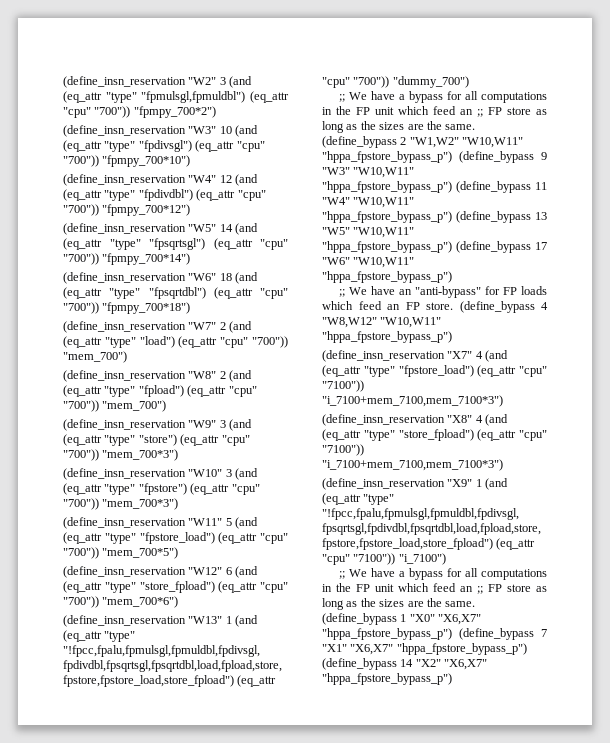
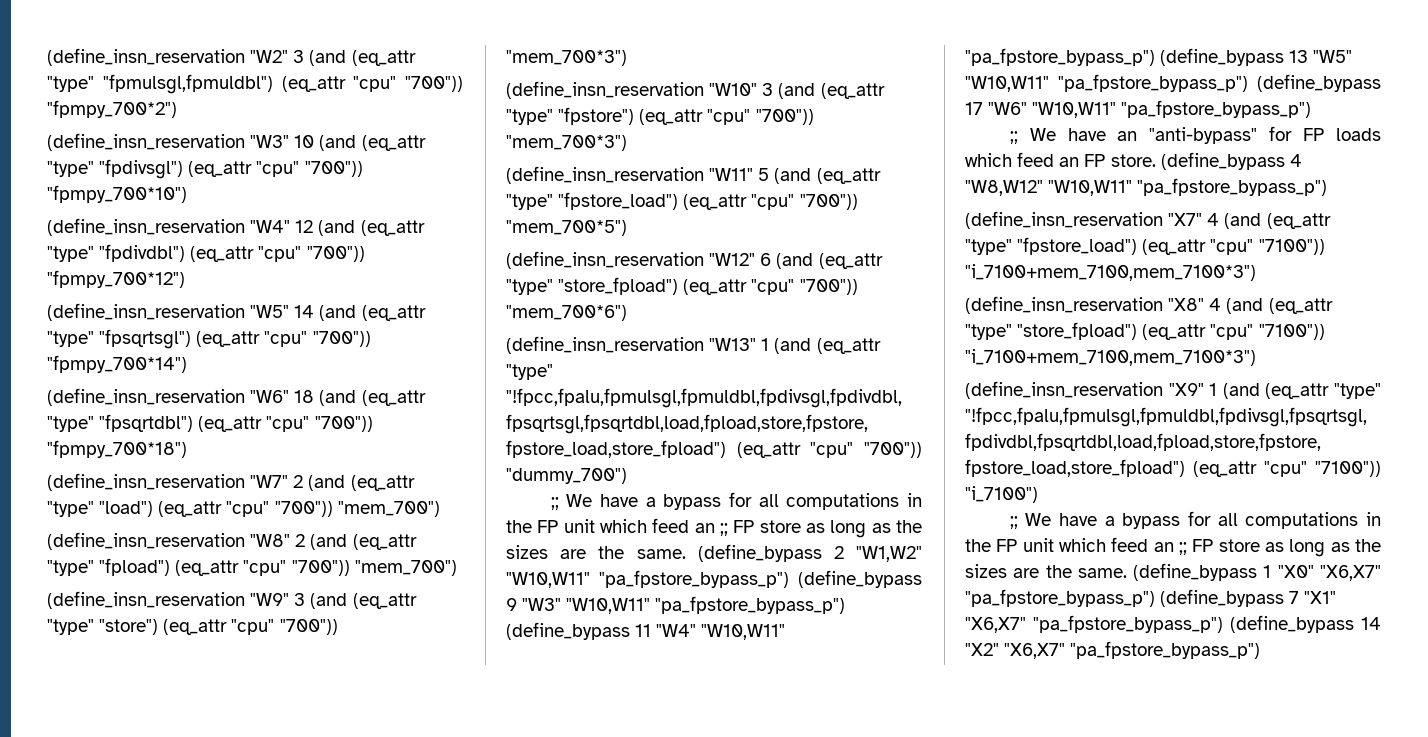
[322,151,452,163] "hppa_fpstore_bypass_p") -> [599,570,789,588] "pa_fpstore_bypass_p")
[322,181,452,193] "hppa_fpstore_bypass_p") -> [655,596,846,614] "pa_fpstore_bypass_p")
[322,211,452,223] "hppa_fpstore_bypass_p") -> [965,48,1155,66] "pa_fpstore_bypass_p")
[322,241,452,253] "hppa_fpstore_bypass_p") -> [1058,74,1248,92] "pa_fpstore_bypass_p")
[322,271,452,283] "hppa_fpstore_bypass_p") -> [1121,100,1312,118] "pa_fpstore_bypass_p")
[322,331,452,343] "hppa_fpstore_bypass_p") -> [1137,178,1328,196] "pa_fpstore_bypass_p")
[322,628,452,640] "hppa_fpstore_bypass_p") -> [965,589,1155,607] "pa_fpstore_bypass_p")
[396,643,527,655] "hppa_fpstore_bypass_p") -> [1033,615,1223,633] "pa_fpstore_bypass_p")
[322,673,452,685] "hppa_fpstore_bypass_p") -> [1070,641,1261,659] "pa_fpstore_bypass_p")

